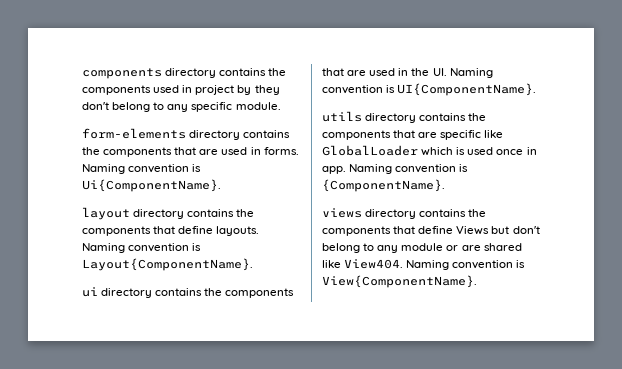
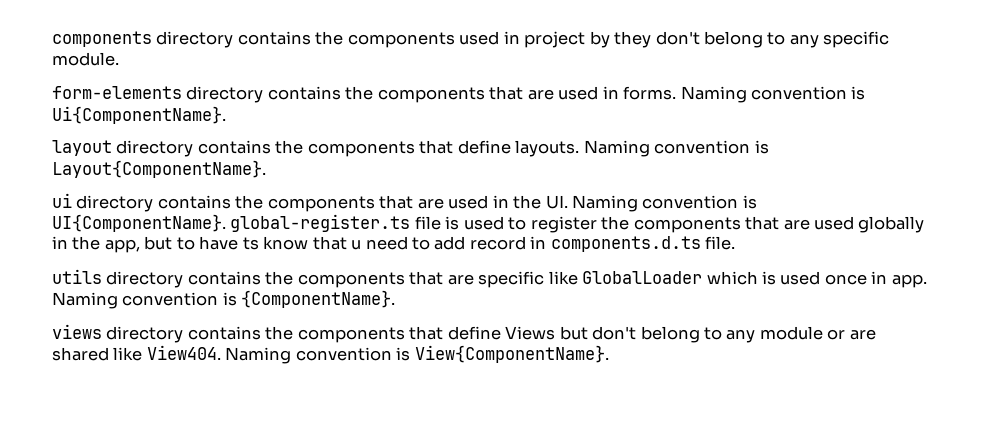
(537, 89) none -> [230,214,925,233] [52,236,736,253] global-register.ts file is used to register the components that are used globally in the app, but to have ts know that u need to add record in components.d.ts file.

